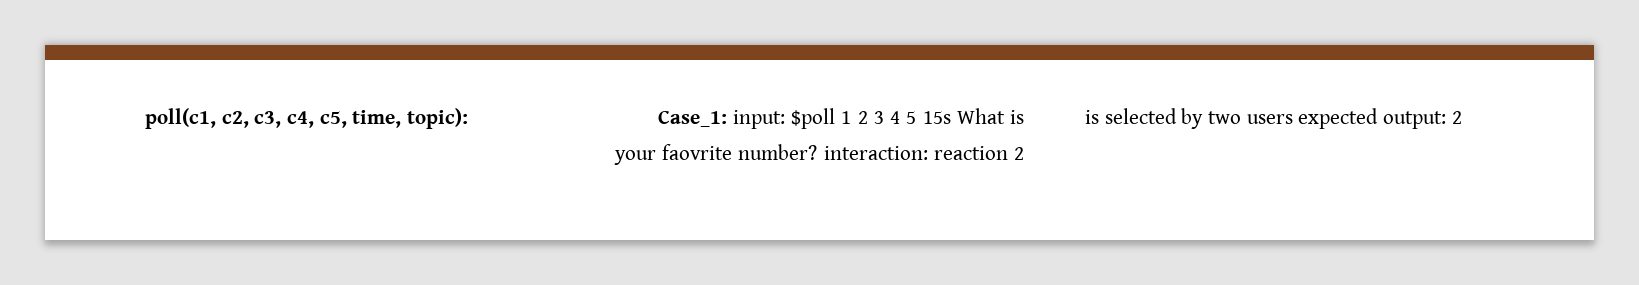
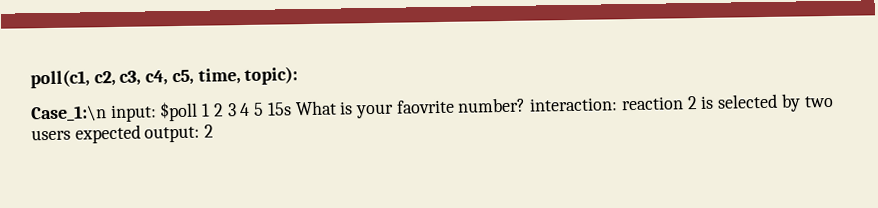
[657,111,727,127] Case_1: -> [30,105,107,123] Case_1:\n

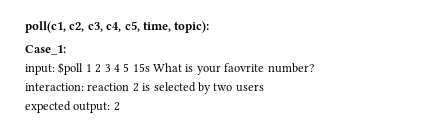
[30,105,107,123] Case_1:\n -> [25,45,66,55] Case_1: //
(527, 105) none -> (314, 68) //
(71, 135) none -> (264, 88) //

